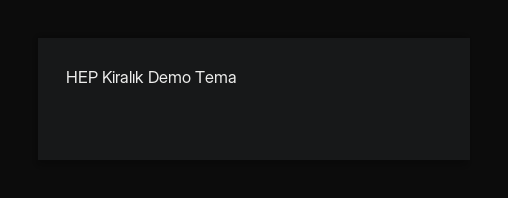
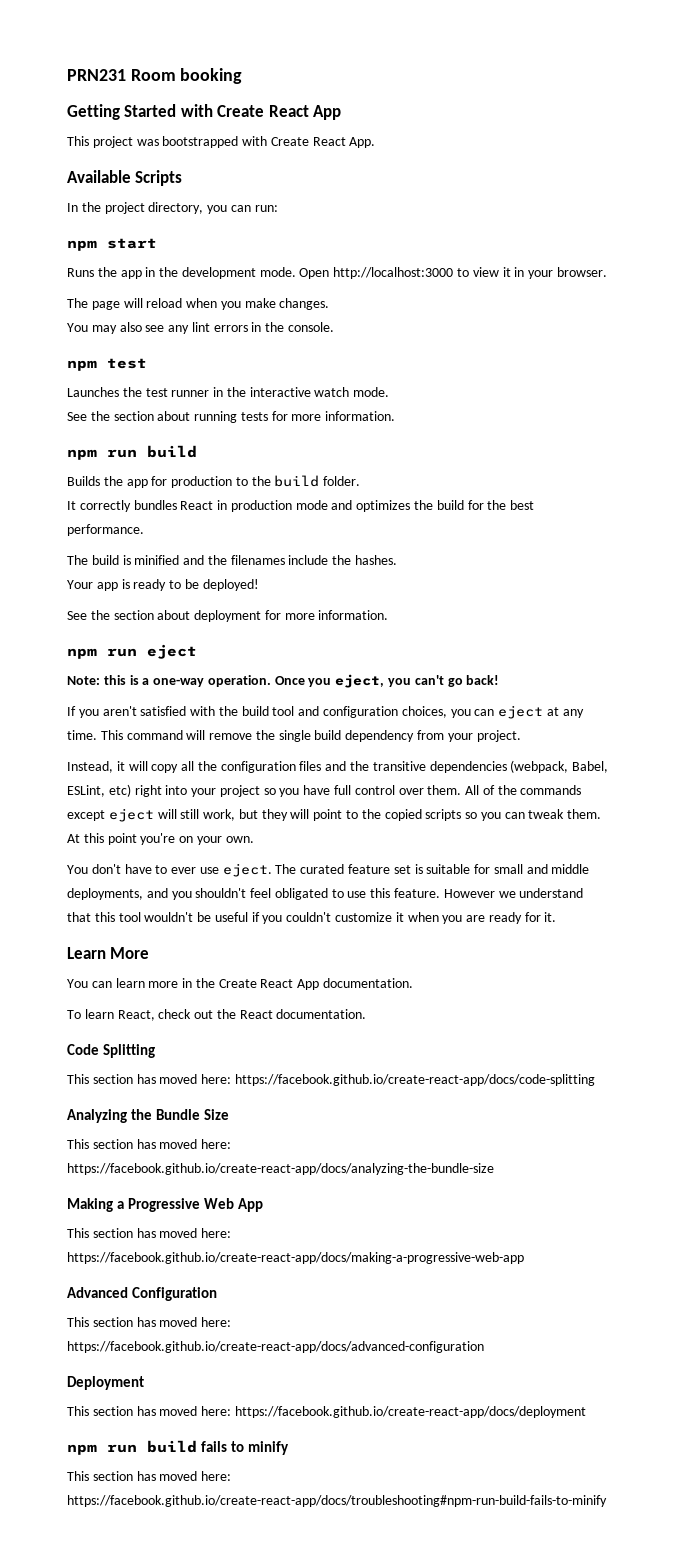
[66,71,238,83] HEP Kiralık Demo Tema -> [67,68,243,84] [67,104,342,120] [67,136,376,148] [67,170,183,186] [67,202,278,214] [67,238,157,251] [67,267,607,279] [67,298,330,310] [67,322,335,334] [67,358,147,371] [67,387,390,397] [67,411,396,423] [67,445,197,460] [67,475,361,488] [67,500,535,512] [67,524,144,536] [67,555,398,565] [67,579,259,591] [67,610,389,622] [67,644,197,659] [67,674,500,688] [67,705,584,719] [67,730,521,742] [67,760,609,773] [67,784,582,797] [67,808,602,822] [67,833,254,845] [67,863,590,877] [67,888,584,900] [67,912,557,924] [67,947,150,959] [67,978,414,990] [67,1009,367,1021] [67,1044,156,1058] [67,1074,595,1086] [67,1109,230,1123] [67,1139,232,1149] [67,1163,494,1175] [67,1198,264,1212] [67,1228,232,1238] [67,1252,524,1264] [67,1287,218,1301] [67,1317,232,1327] [67,1341,484,1353] [67,1376,144,1390] [67,1406,586,1418] [67,1440,290,1455] [67,1471,232,1481] [67,1495,607,1507] PRN231 Room booking // Getting Started with Create React App // This project was bootstrapped with Create React App. // Available Scripts // In the project directory, you can run: // npm start // Runs the app in the development mode. Open http://localhost:3000 to view it in your browser. // The page will reload when you make changes. // You may also see any lint errors in the console. // npm test // Launches the test runner in the interactive watch mode. // See the section about running tests for more information. // npm run build // Builds the app for production to the build folder. // It correctly bundles React in production mode and optimizes the build for the best performance. // The build is minified and the filenames include the hashes. // Your app is ready to be deployed! // See the section about deployment for more information. // npm run eject // Note: this is a one-way operation. Once you eject, you can't go back! // If you aren't satisfied with the build tool and configuration choices, you can eject at any time. This command will remove the single build dependency from your project. // Instead, it will copy all the configuration files and the transitive dependencies (webpack, Babel, ESLint, etc) right into your project so you have full control over them. All of the commands except eject will still work, but they will point to the copied scripts so you can tweak them. At this point you're on your own. // You don't have to ever use eject. The curated feature set is suitable for small and middle deployments, and you shouldn't feel obligated to use this feature. However we understand that this tool wouldn't be useful if you couldn't customize it when you are ready for it. // Learn More // You can learn more in the Create React App documentation. // To learn React, check out the React documentation. // Code Splitting // This section has moved here: https://facebook.github.io/create-react-app/docs/code-splitting // Analyzing the Bundle Size // This section has moved here: https://facebook.github.io/create-react-app/docs/analyzing-the-bundle-size // Making a Progressive Web App // This section has moved here: https://facebook.github.io/create-react-app/docs/making-a-progressive-web-app // Advanced Configuration // This section has moved here: https://facebook.github.io/create-react-app/docs/advanced-configuration // Deployment // This section has moved here: https://facebook.github.io/create-react-app/docs/deployment // npm run build fails to minify // This section has moved here: https://facebook.github.io/create-react-app/docs/troubleshooting#npm-run-build-fails-to-minify

